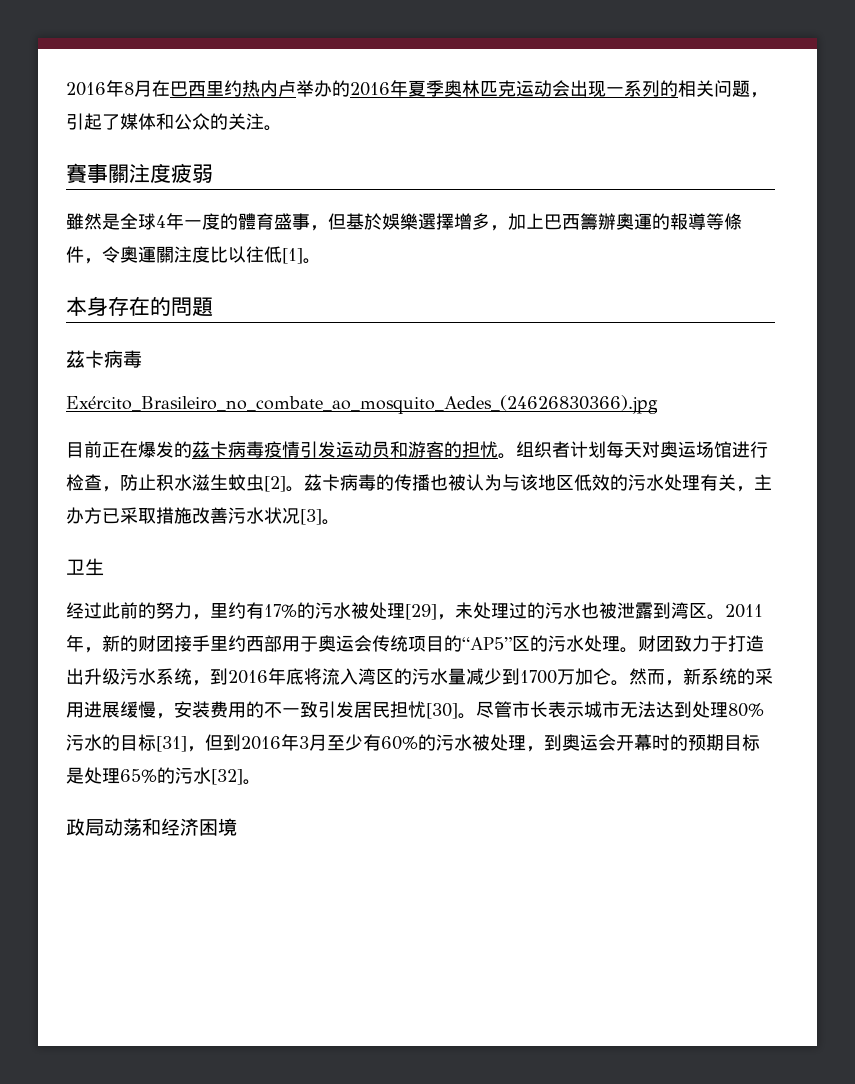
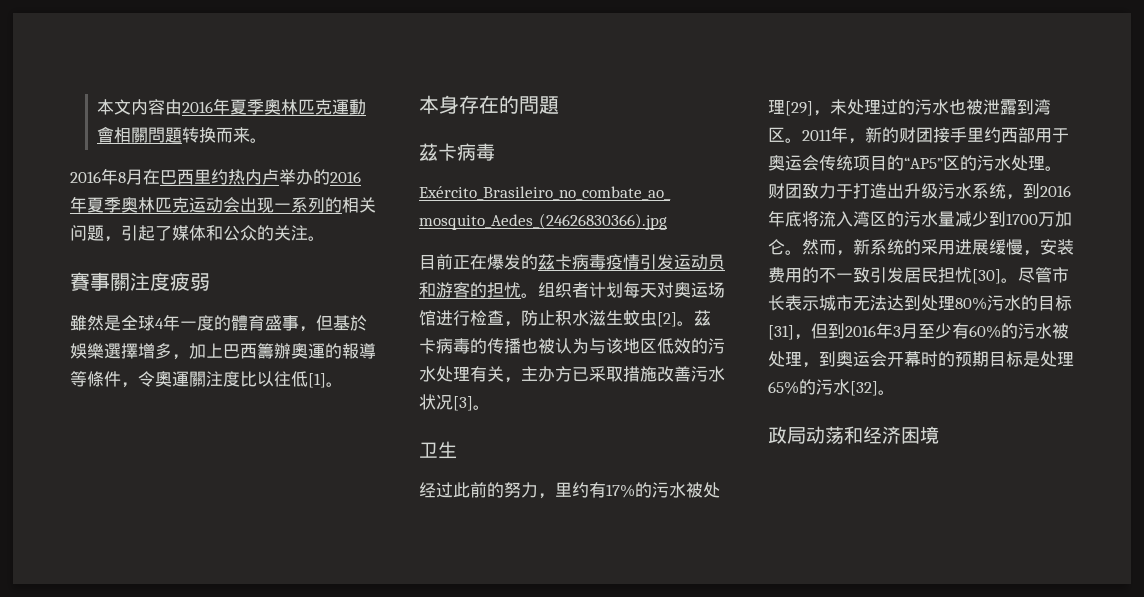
(66, 89) none -> [96,98,366,115] [96,126,267,143] 本文内容由2016年夏季奧林匹克運動會相關問題转换而来。 //

